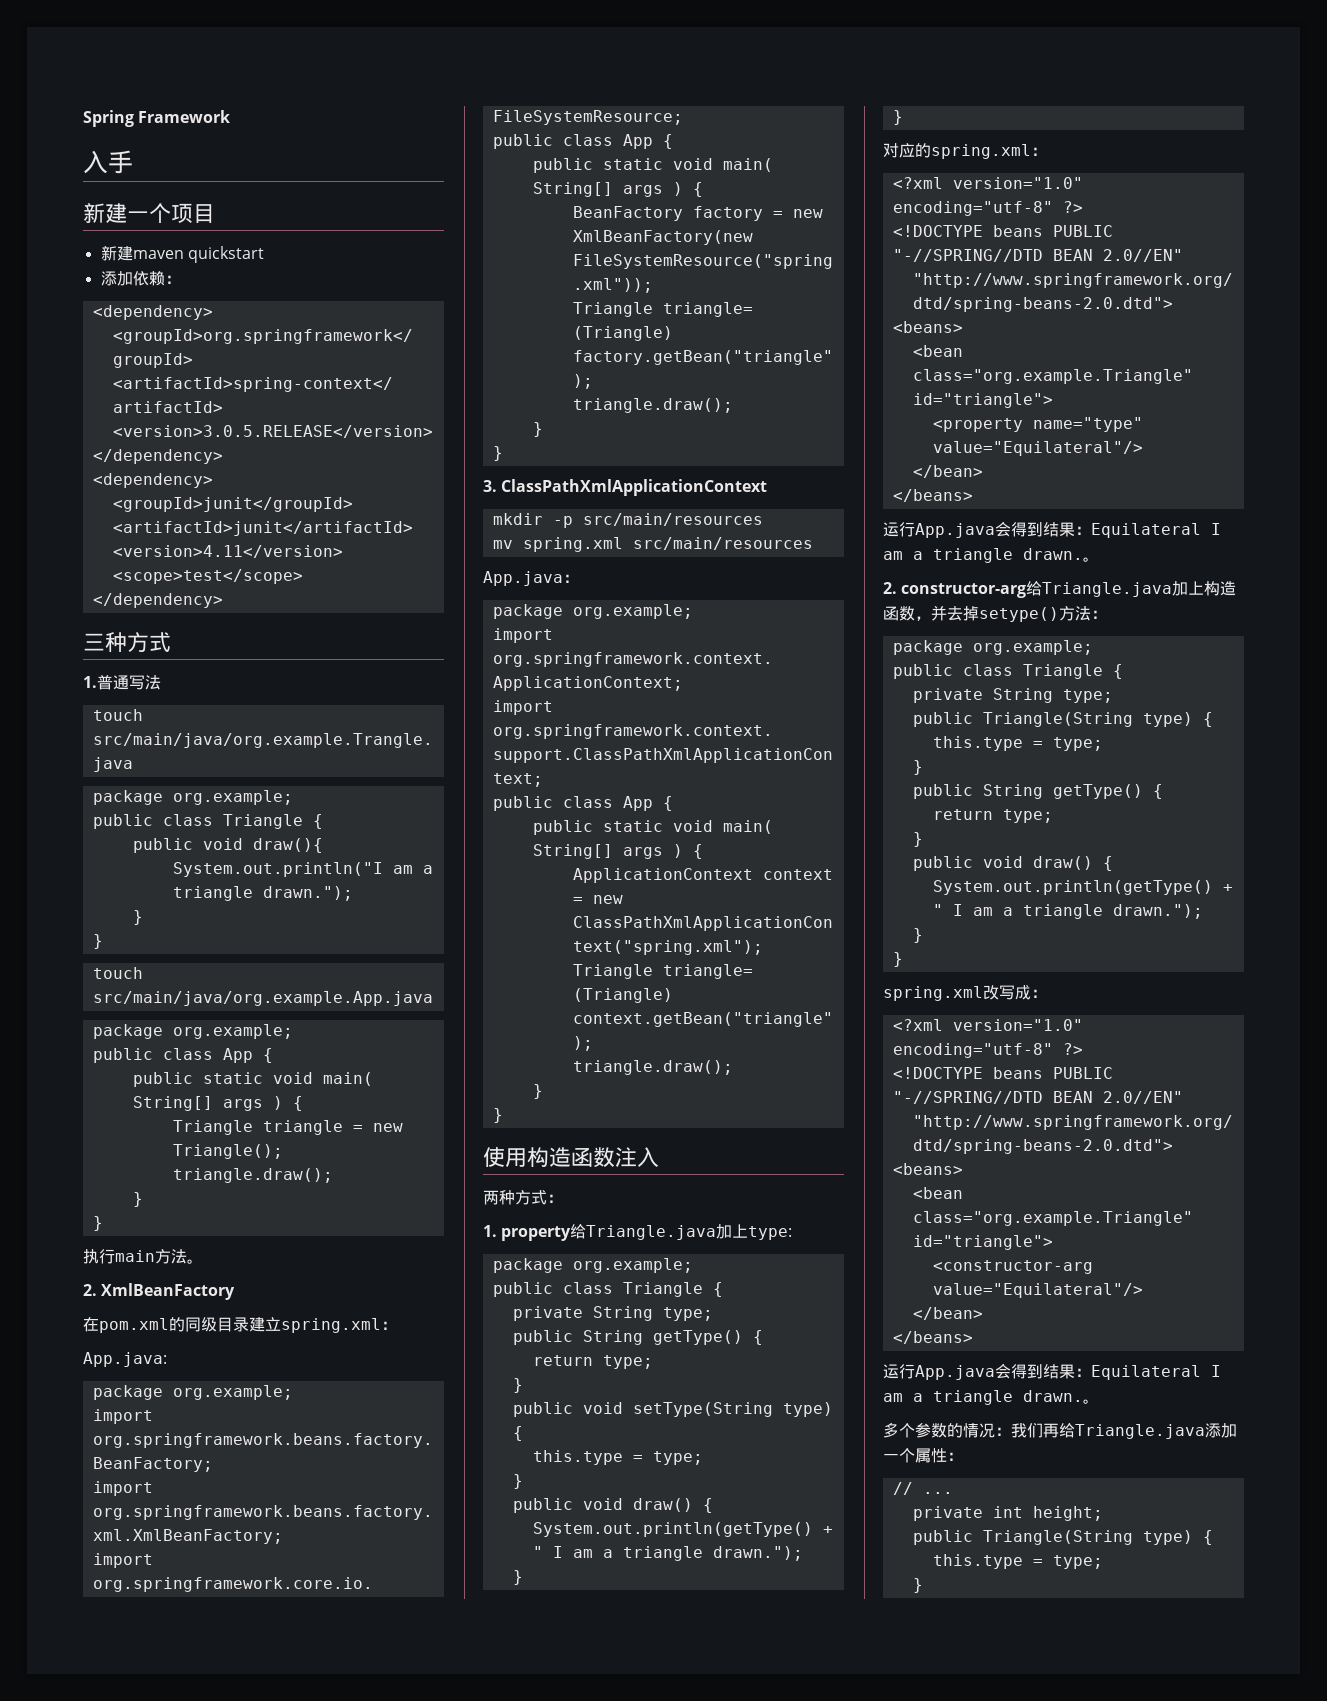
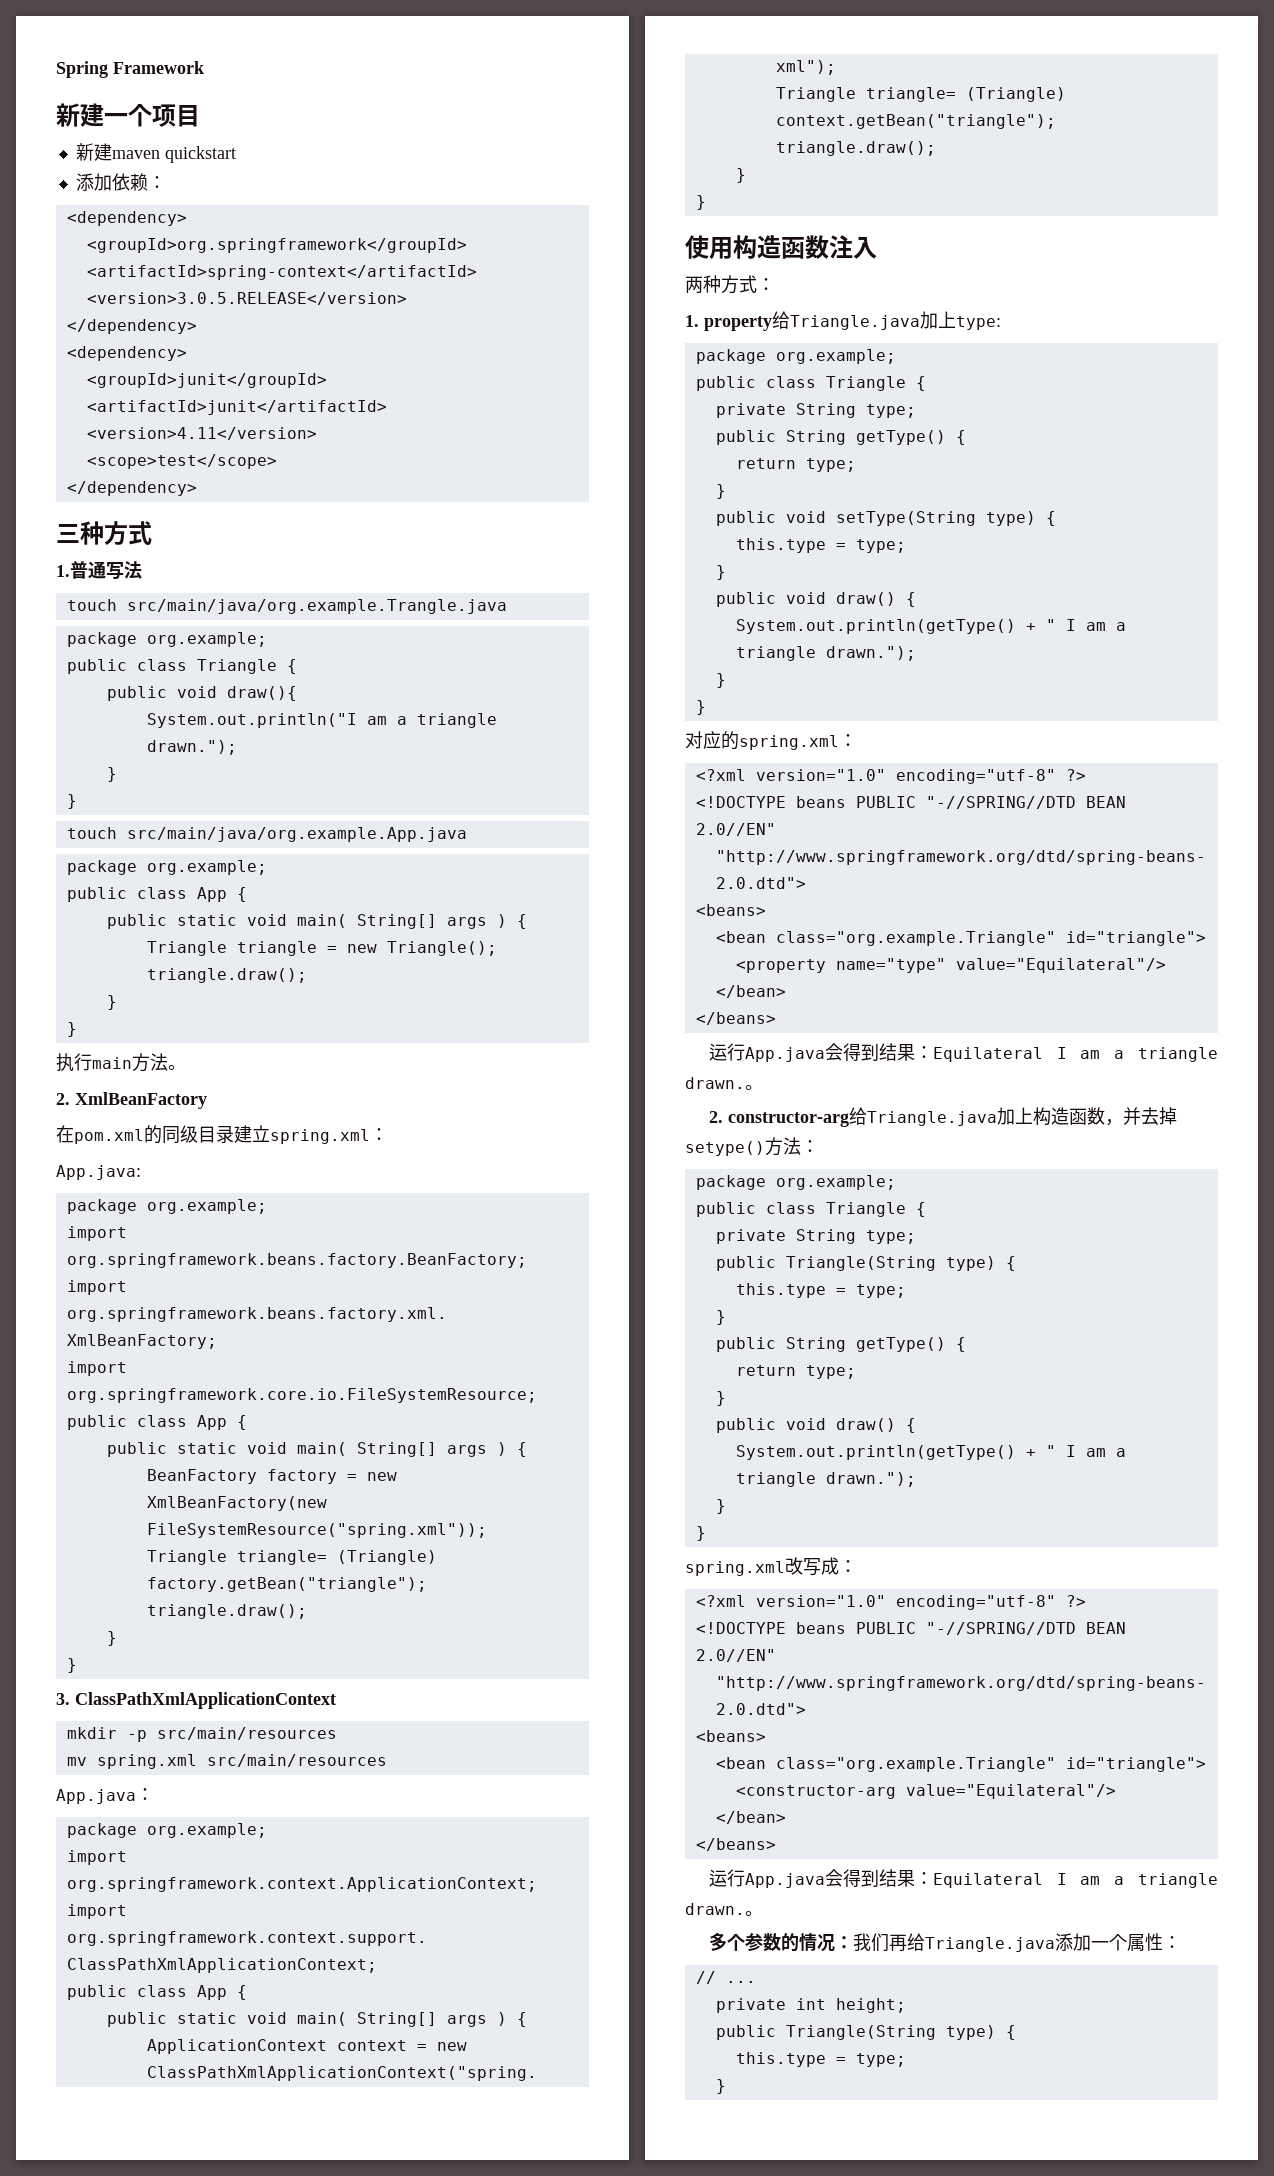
[83,150,133,174] // 入手 -> (204, 67) none

